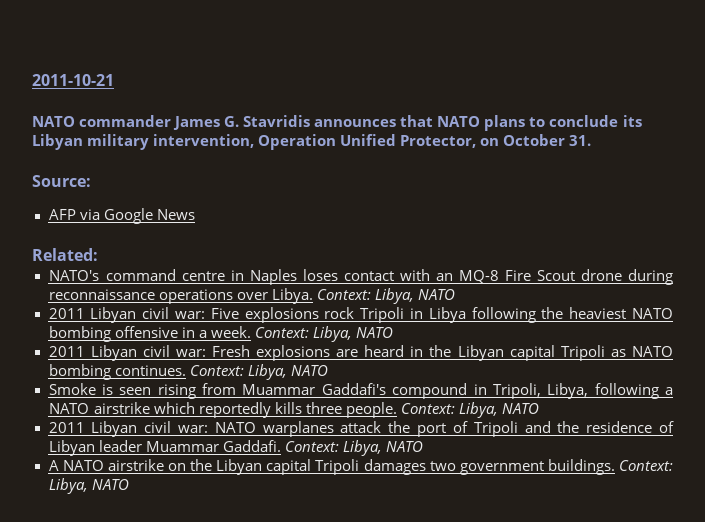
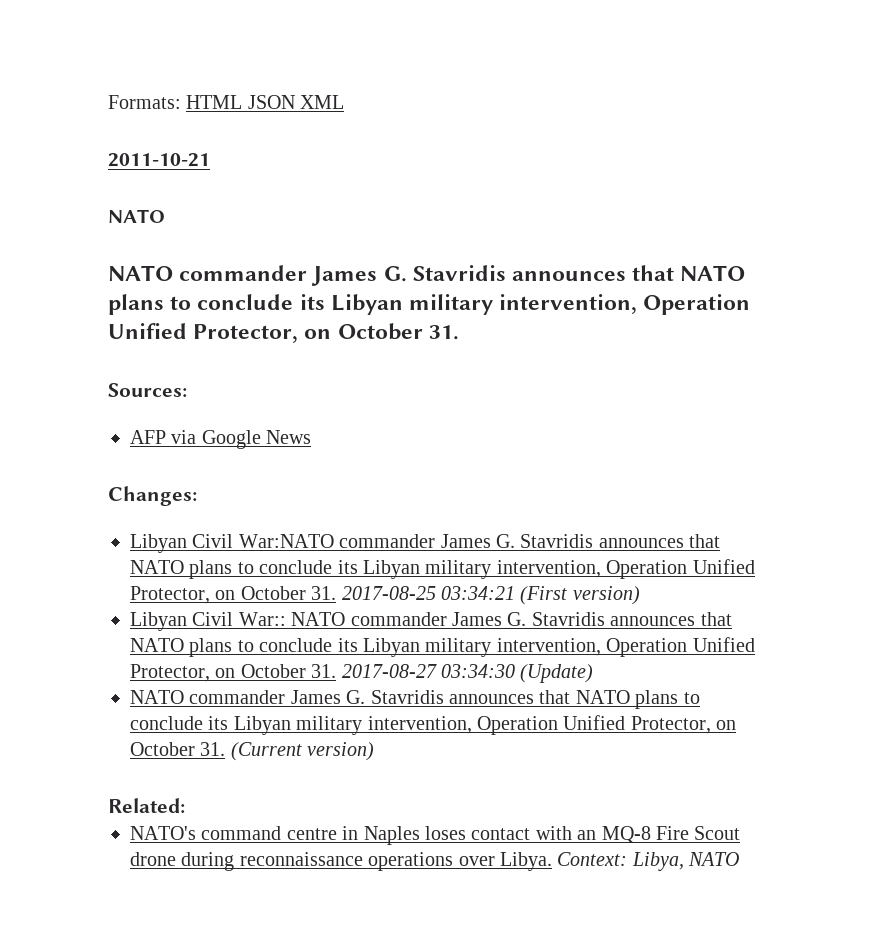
(32, 80) none -> [108,95,345,109] Formats: HTML JSON XML //
(75, 121) none -> [108,265,173,281] // NATO
[32,175,91,187] Source: -> [108,383,187,397] Sources:
(195, 214) none -> [108,486,197,506] [130,534,721,553] [130,559,755,579] [130,586,640,605] [130,612,732,631] [130,637,755,657] [130,664,594,683] [130,690,700,709] [130,715,737,735] [130,742,375,761] // Changes: // Libyan Civil War:NATO commander James G. Stavridis announces that NATO plans to conclude its Libyan military intervention, Operation Unified Protector, on October 31. 2017-08-25 03:34:21 (First version) // Libyan Civil War:: NATO commander James G. Stavridis announces that NATO plans to conclude its Libyan military intervention, Operation Unified Protector, on October 31. 2017-08-27 03:34:30 (Update) // NATO commander James G. Stavridis announces that NATO plans to conclude its Libyan military intervention, Operation Unified Protector, on October 31. (Current version)
[48,307,674,323] [48,326,393,342] [48,345,674,361] [48,364,328,380] [48,383,673,399] [48,402,539,418] [48,421,674,437] [48,440,423,456] [48,459,673,475] [48,478,129,494] // 2011 Libyan civil war: Five explosions rock Tripoli in Libya following the heaviest NATO bombing offensive in a week. Context: Libya, NATO // 2011 Libyan civil war: Fresh explosions are heard in the Libyan capital Tripoli as NATO bombing continues. Context: Libya, NATO // Smoke is seen rising from Muammar Gaddafi's compound in Tripoli, Libya, following a NATO airstrike which reportedly kills three people. Context: Libya, NATO // 2011 Libyan civil war: NATO warplanes attack the port of Tripoli and the residence of Libyan leader Muammar Gaddafi. Context: Libya, NATO // A NATO airstrike on the Libyan capital Tripoli damages two government buildings. Context: Libya, NATO -> (740, 859) none

